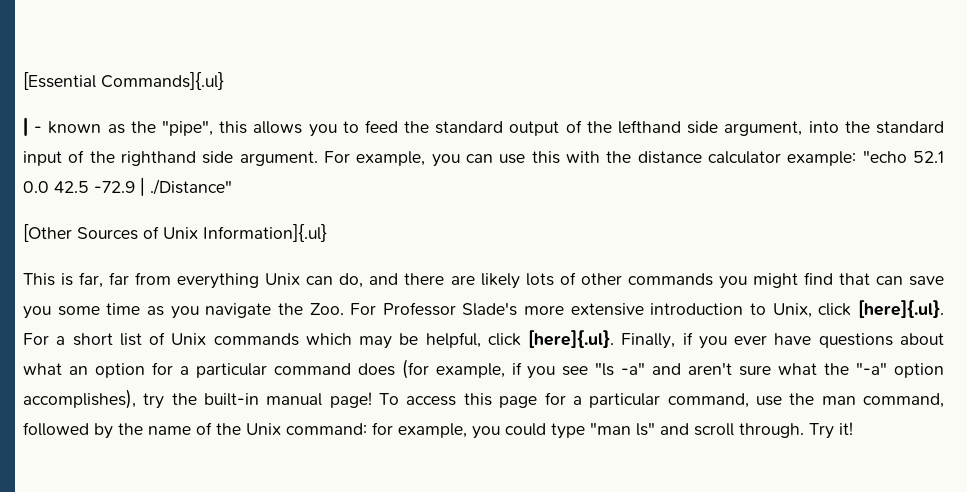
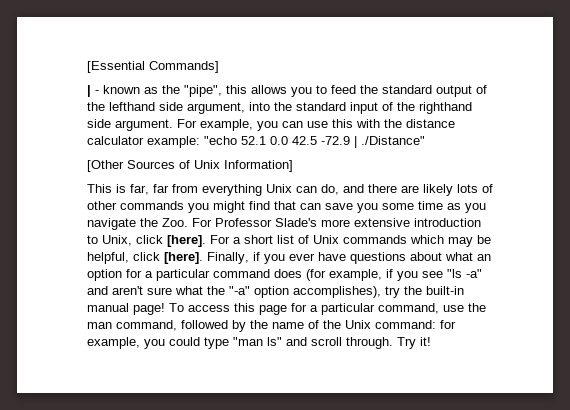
[101,72,224,90] Commands]{.ul} -> [149,61,219,73] Commands]
[203,224,327,242] Information]{.ul} -> [224,160,293,172] Information]
[857,300,944,318] [here]{.ul}. -> [167,235,206,247] [here].
[528,330,615,348] [here]{.ul}. -> [164,252,203,264] [here].

